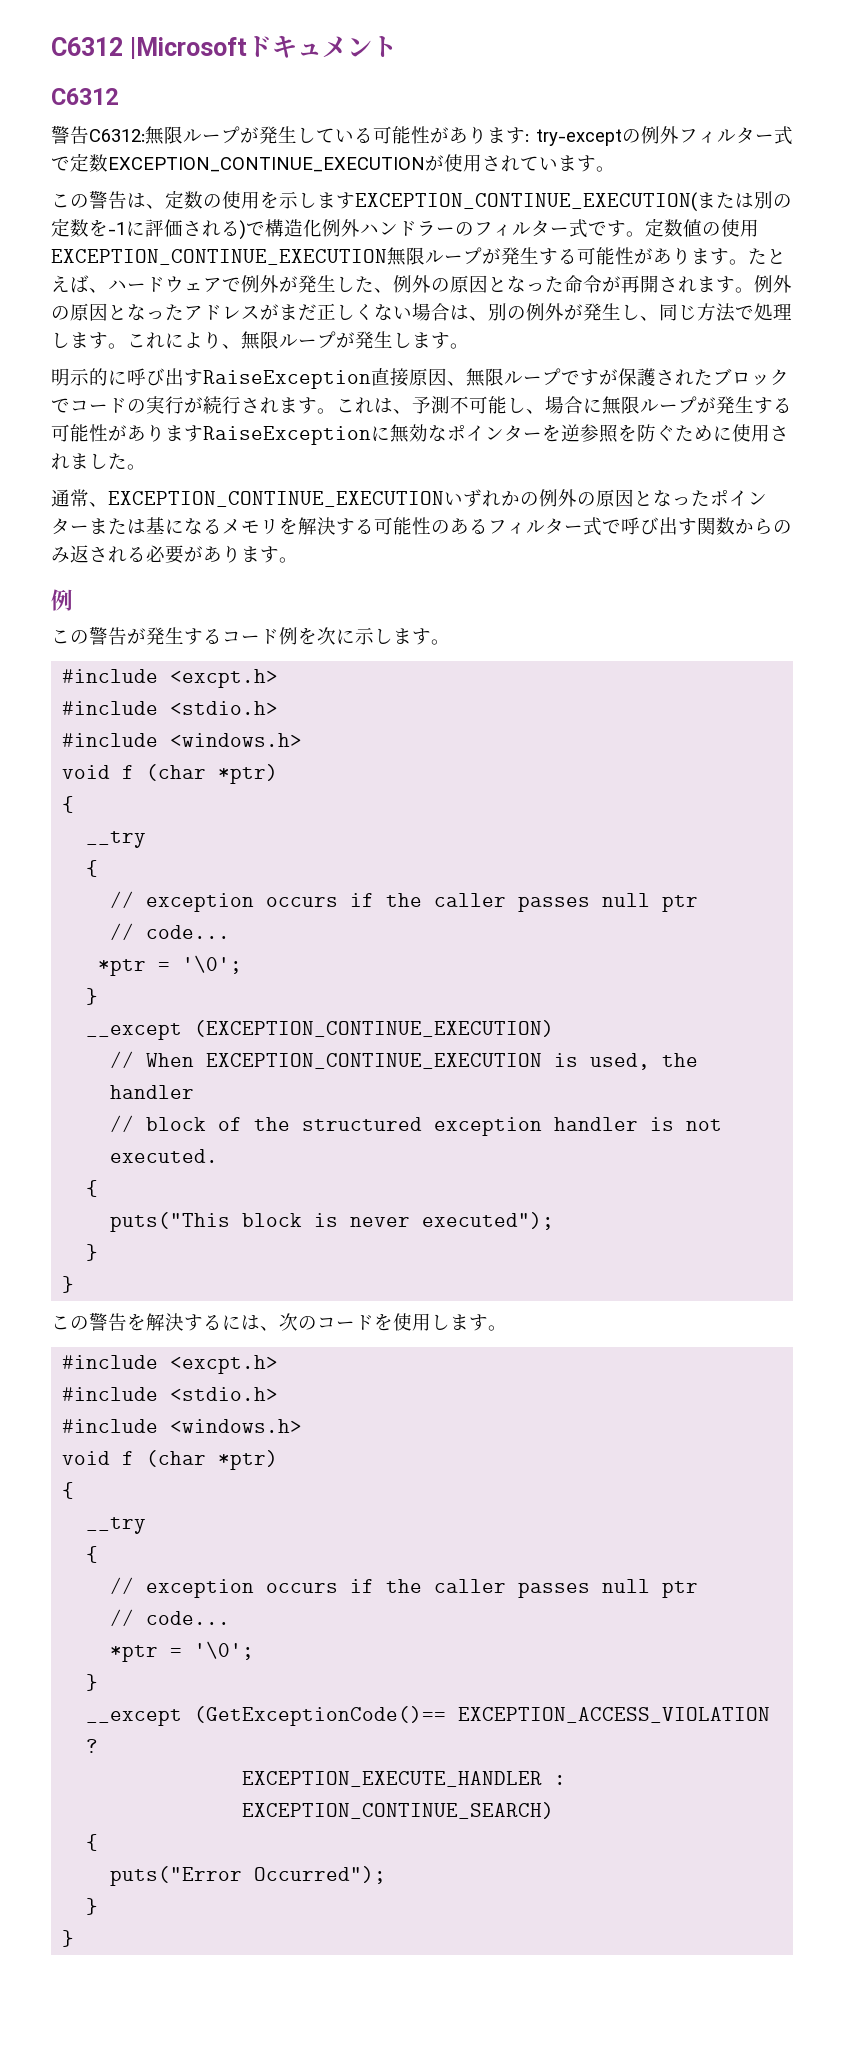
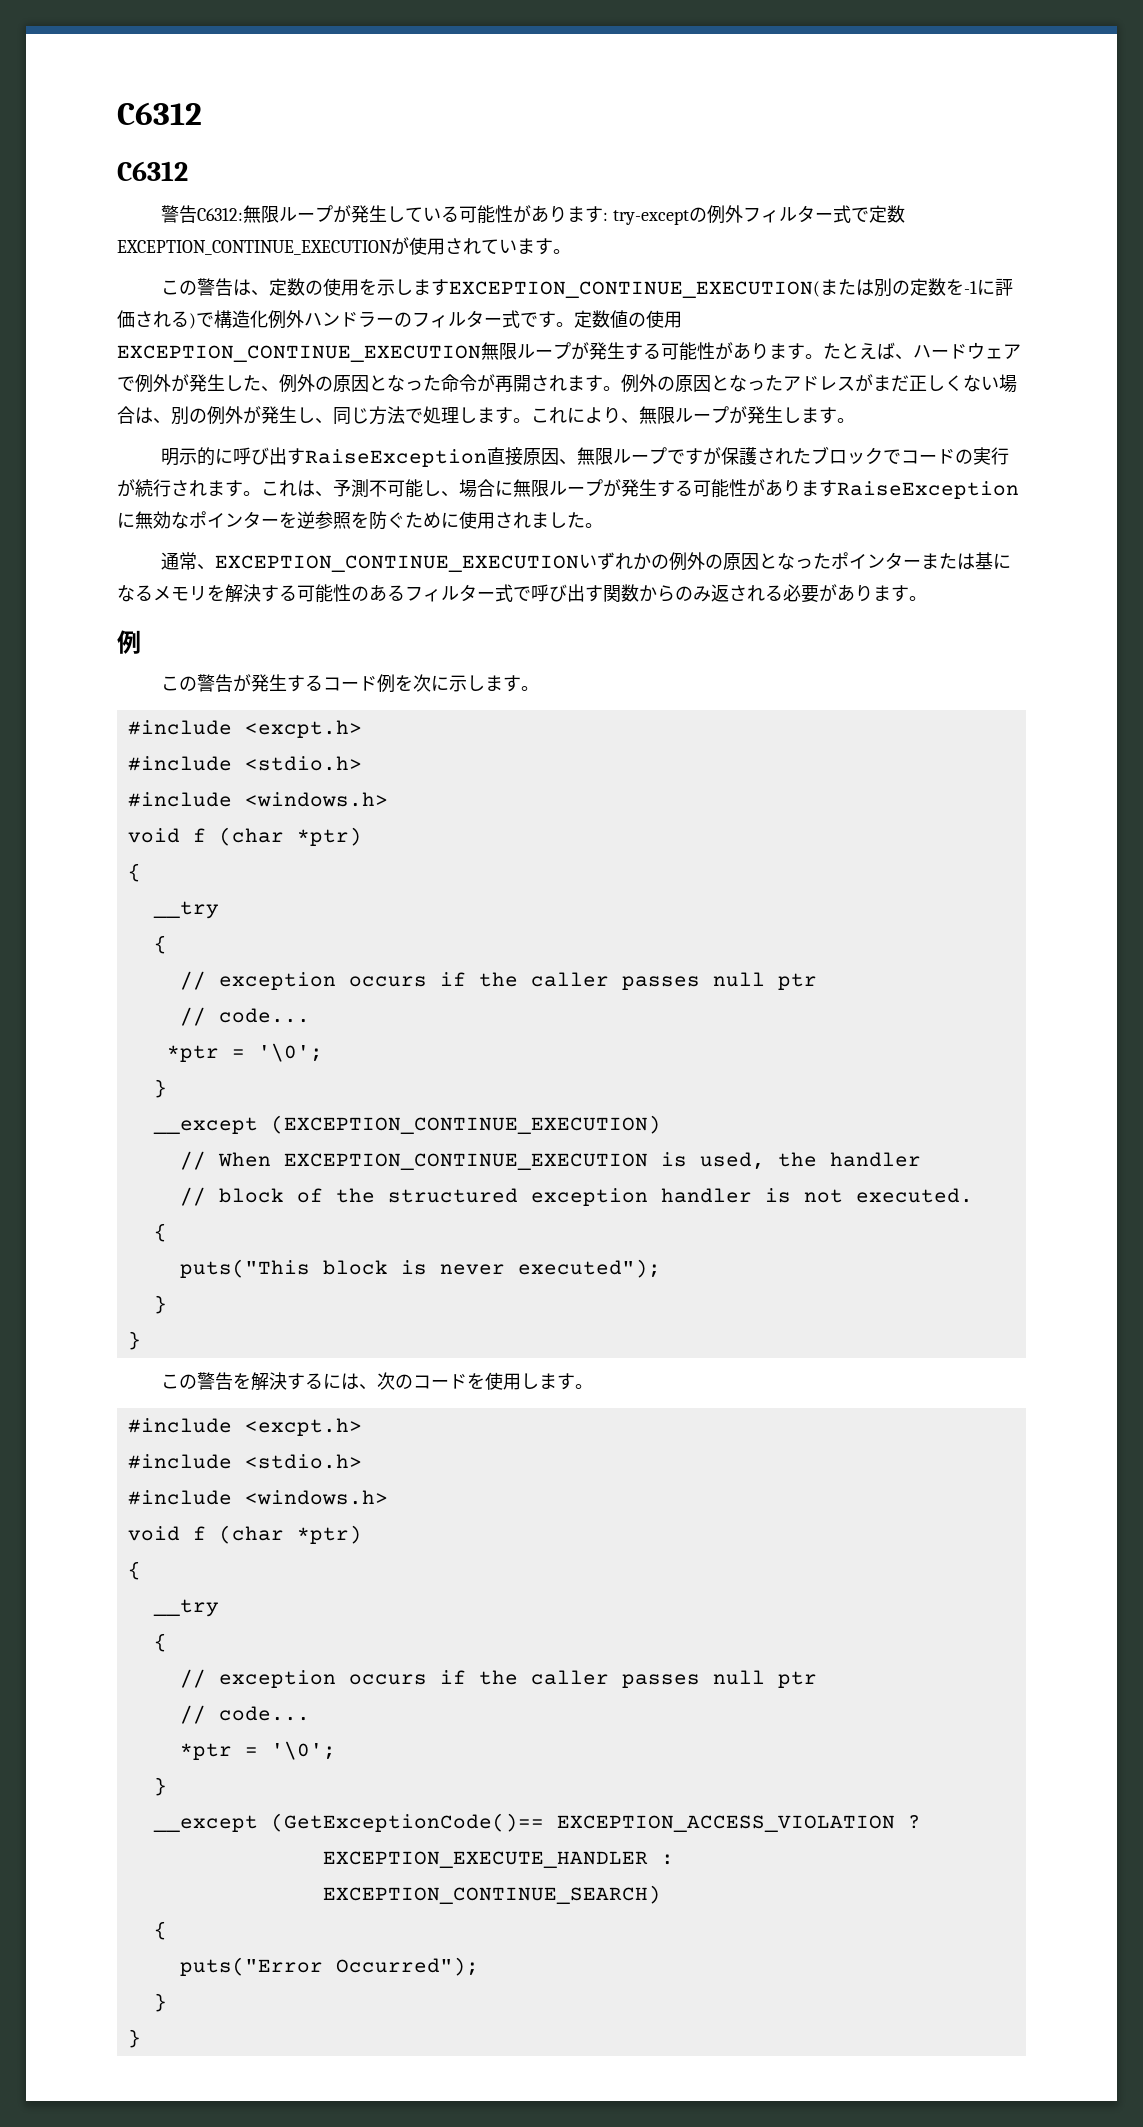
[51,35,397,59] C6312 |Microsoftドキュメント -> [117,102,202,125] C6312

